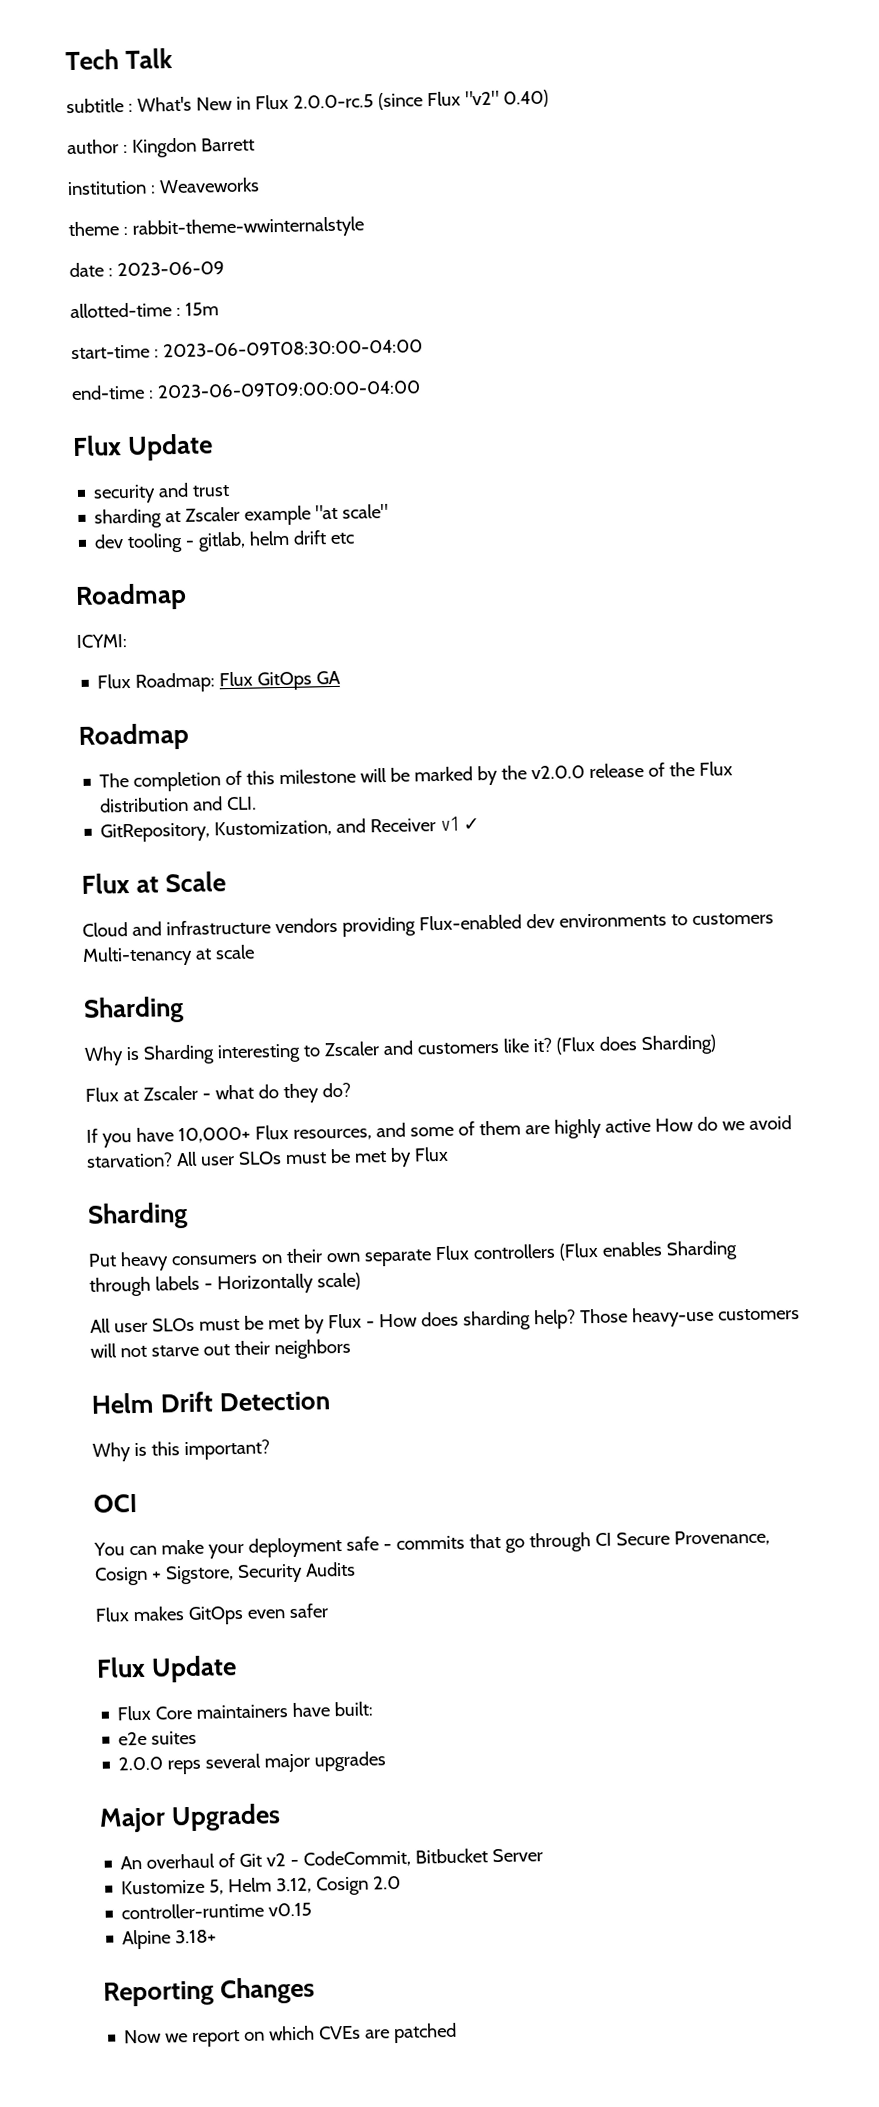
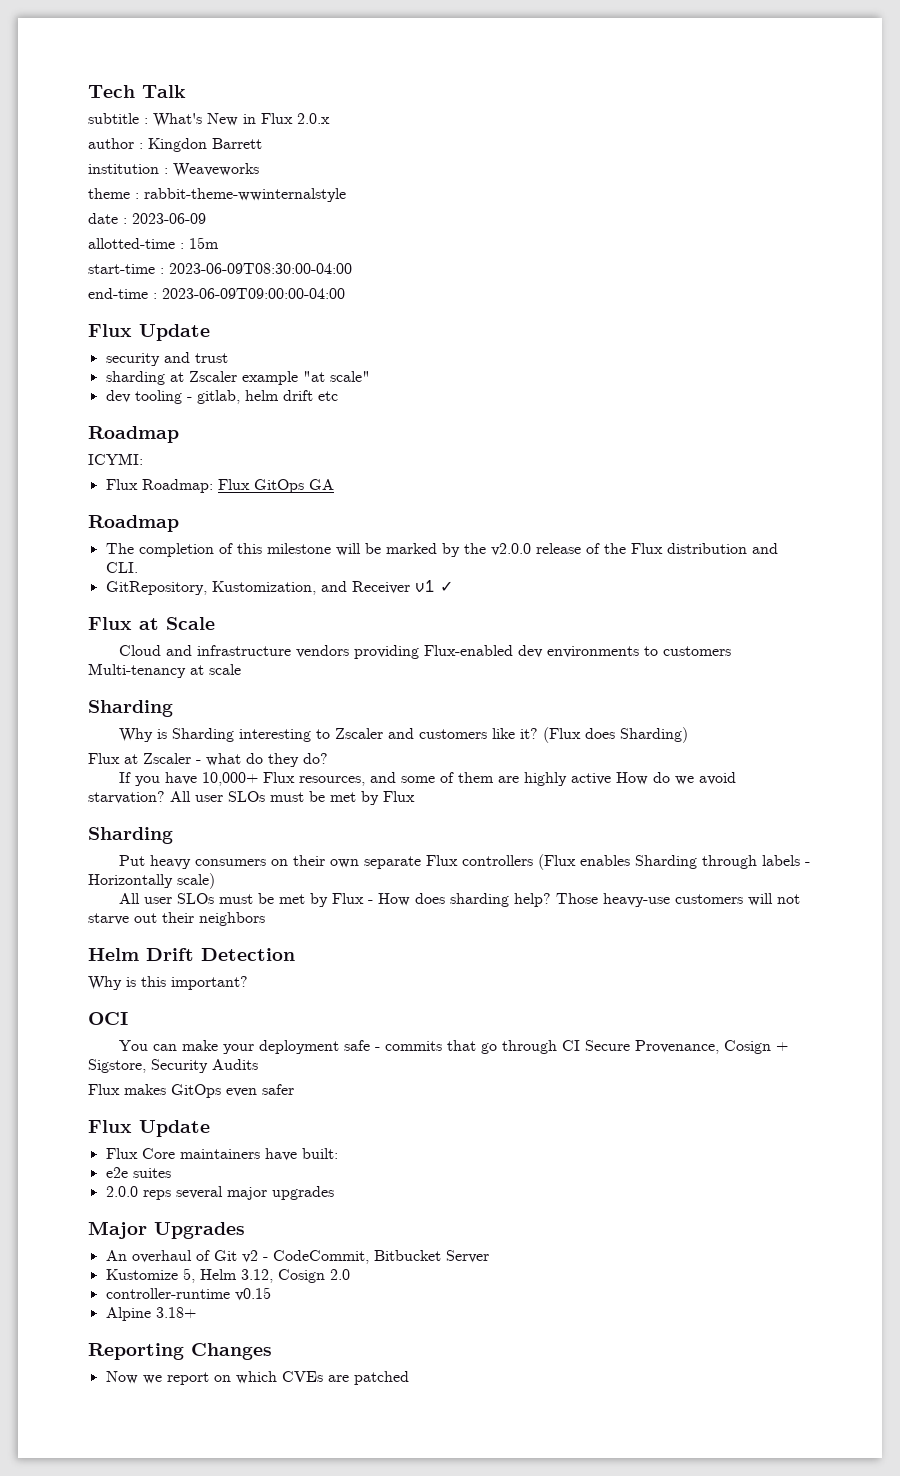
[292,89,549,111] 2.0.0-rc.5 (since Flux "v2" 0.40) -> [297,113,330,124] 2.0.x

